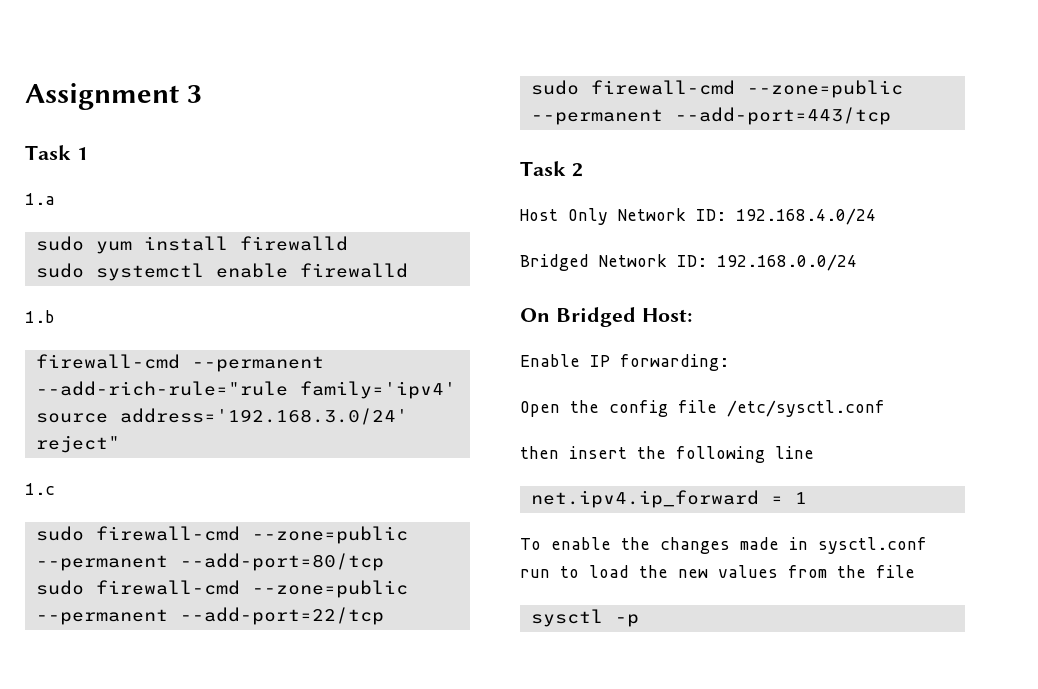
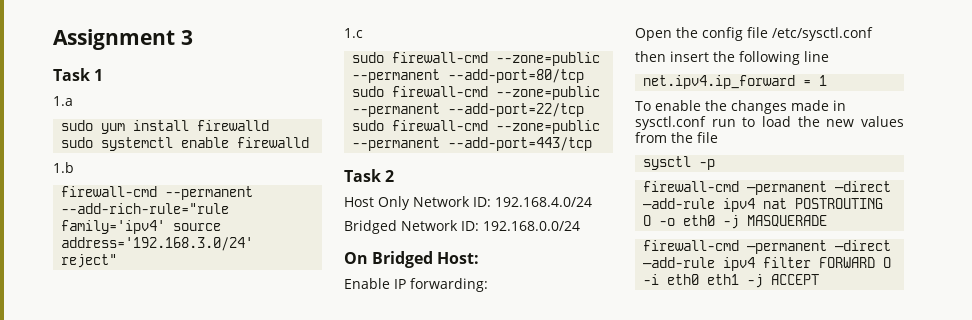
(639, 620) none -> [643,181,892,195] [643,198,884,212] [643,215,828,229] [643,240,892,254] [643,257,892,271] [643,274,820,288] // firewall-cmd —permanent —direct —add-rule ipv4 nat POSTROUTING O -o eth0 -j MASQUERADE // firewall-cmd —permanent —direct —add-rule ipv4 filter FORWARD O -i eth0 eth1 -j ACCEPT

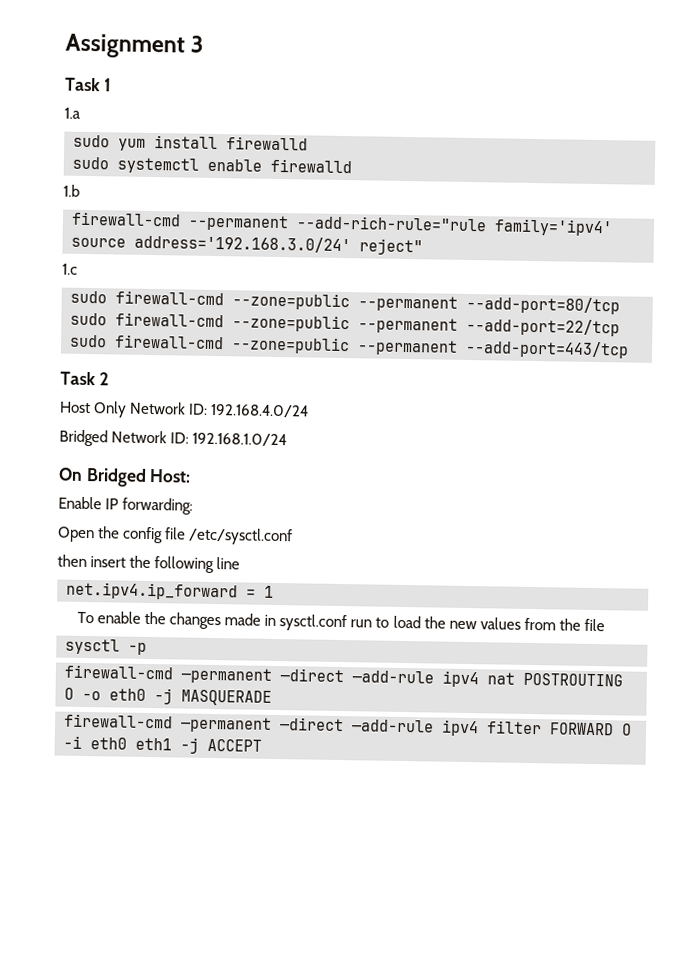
[483,221,580,231] 192.168.0.0/24 -> [192,432,288,447] 192.168.1.0/24

